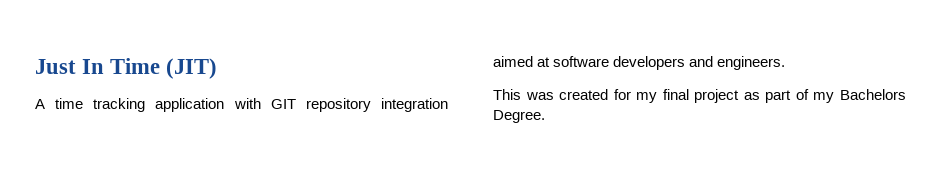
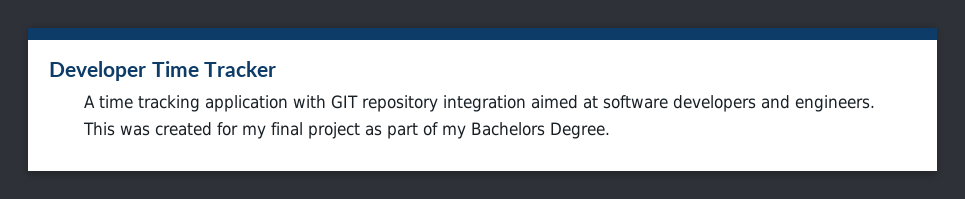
[35,58,218,79] Just In Time (JIT) -> [49,61,277,81] Developer Time Tracker

